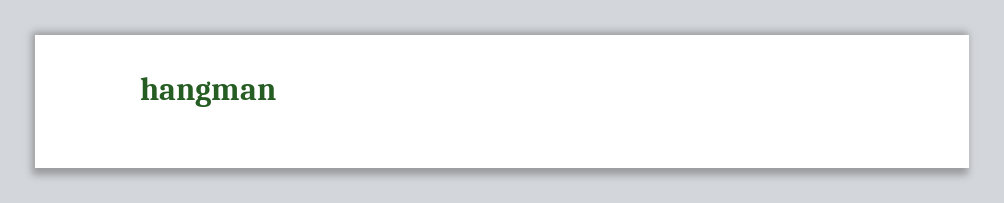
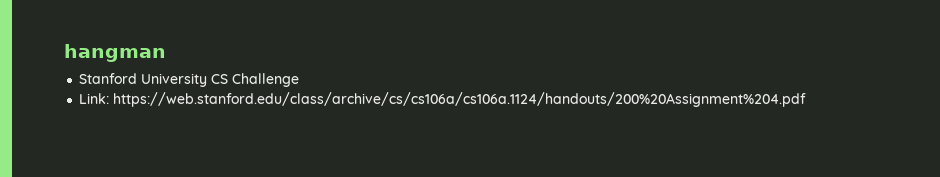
(276, 92) none -> [79,73,300,87] [79,92,807,107] // Stanford University CS Challenge // Link: https://web.stanford.edu/class/archive/cs/cs106a/cs106a.1124/handouts/200%20Assignment%204.pdf

